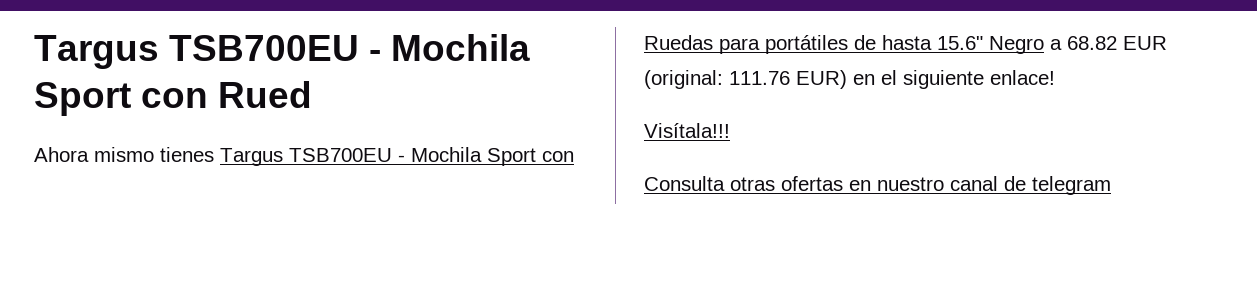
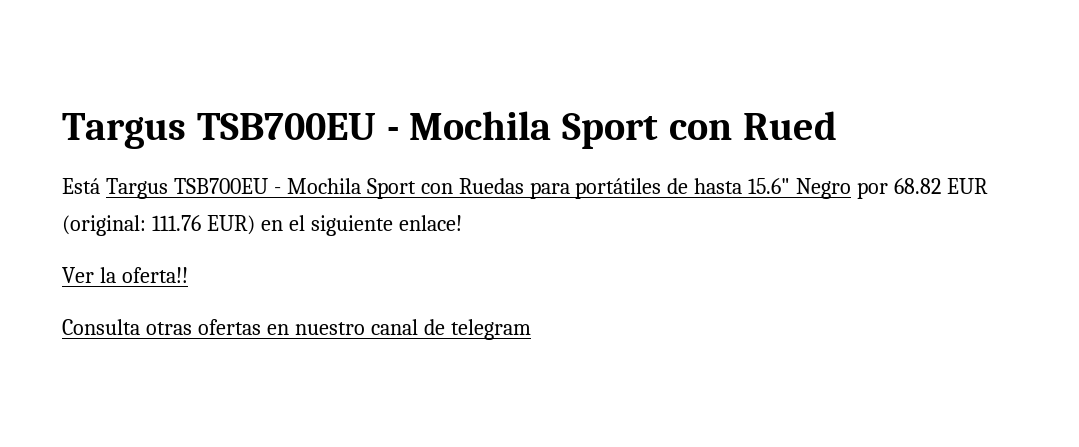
[34,147,214,162] Ahora mismo tienes -> [62,178,100,194] Está
[1050,39,1062,50] a -> [857,182,889,199] por
[644,123,730,138] Visítala!!! -> [62,267,188,283] Ver la oferta!!

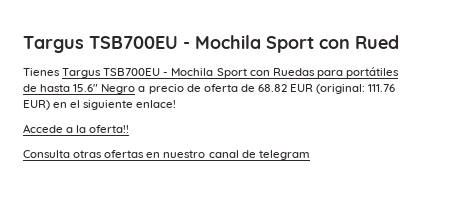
[62,178,100,194] Está -> [23,68,60,76] Tienes
[857,182,889,199] por -> [138,84,255,94] a precio de oferta de
[62,267,94,283] Ver -> [23,124,74,133] Accede a

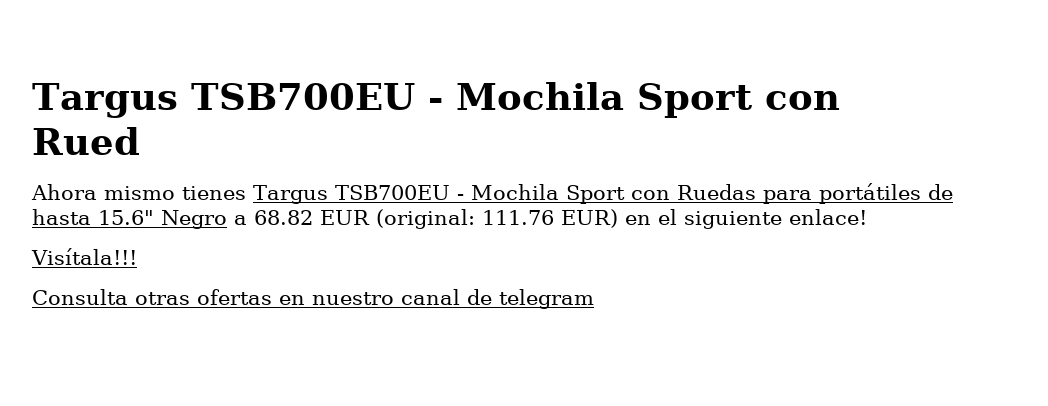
[23,68,60,76] Tienes -> [31,184,246,200] Ahora mismo tienes
[148,84,255,94] precio de oferta de -> (247, 220) none
[23,124,130,133] Accede a la oferta!! -> [31,248,137,265] Visítala!!!

